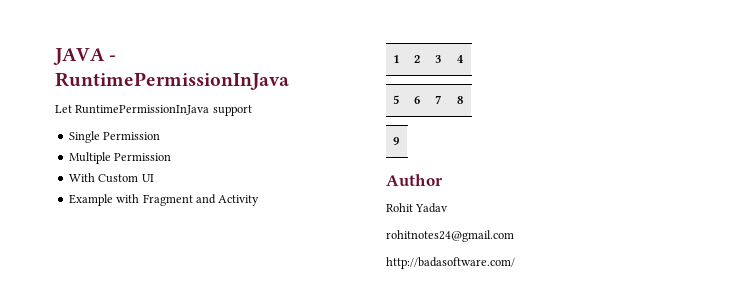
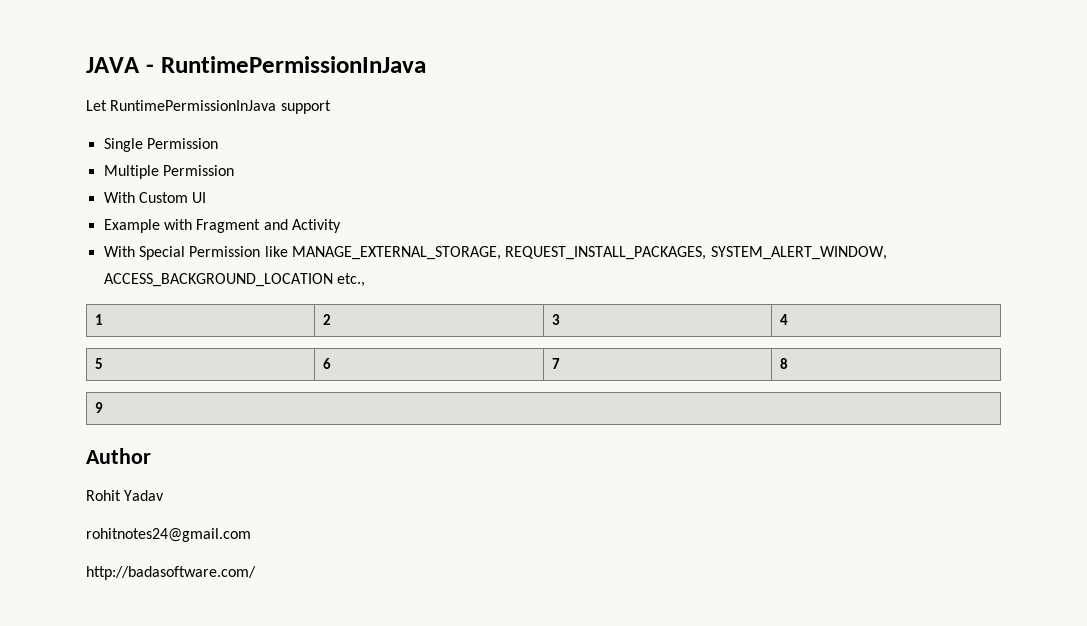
(260, 200) none -> [103,246,887,260] [103,273,365,287] // With Special Permission like MANAGE_EXTERNAL_STORAGE, REQUEST_INSTALL_PACKAGES, SYSTEM_ALERT_WINDOW, ACCESS_BACKGROUND_LOCATION etc.,

